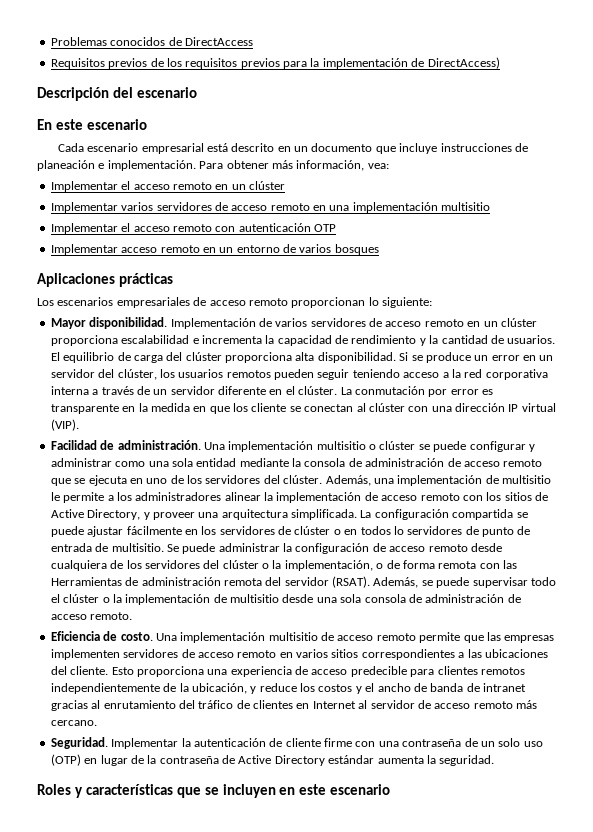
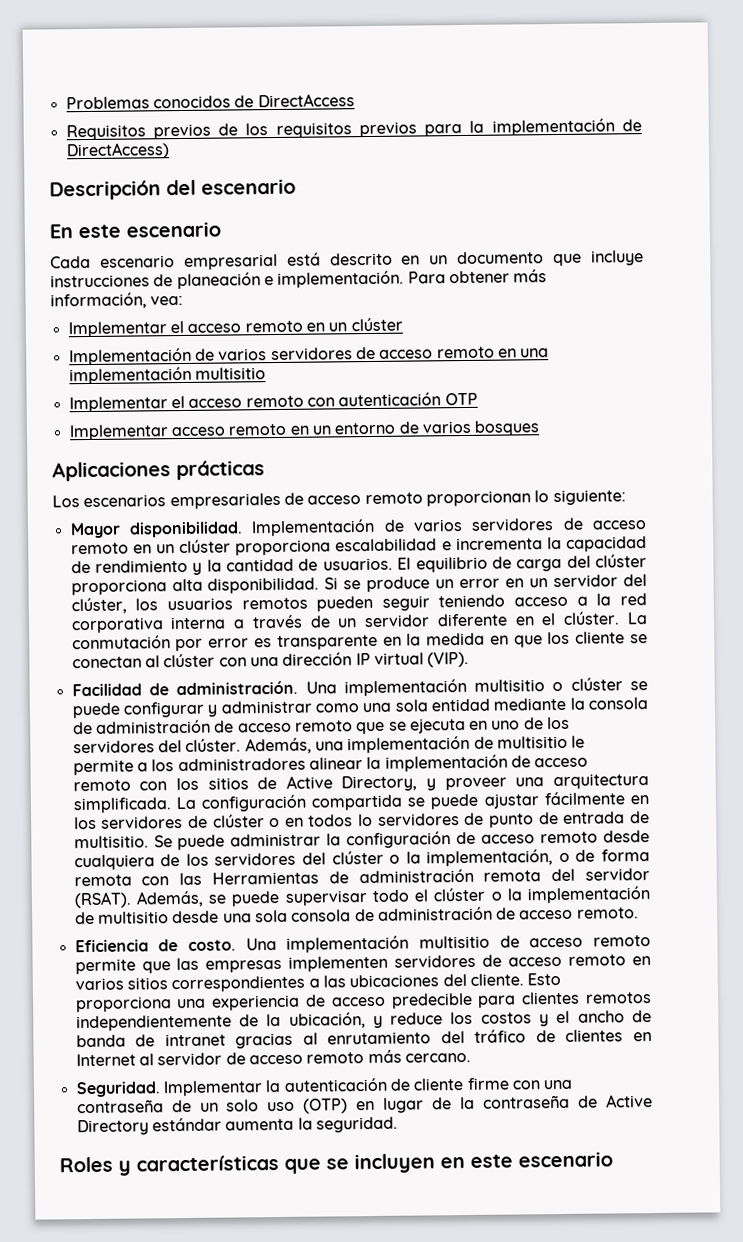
[50,202,118,213] Implementar -> [68,347,215,366] Implementación de

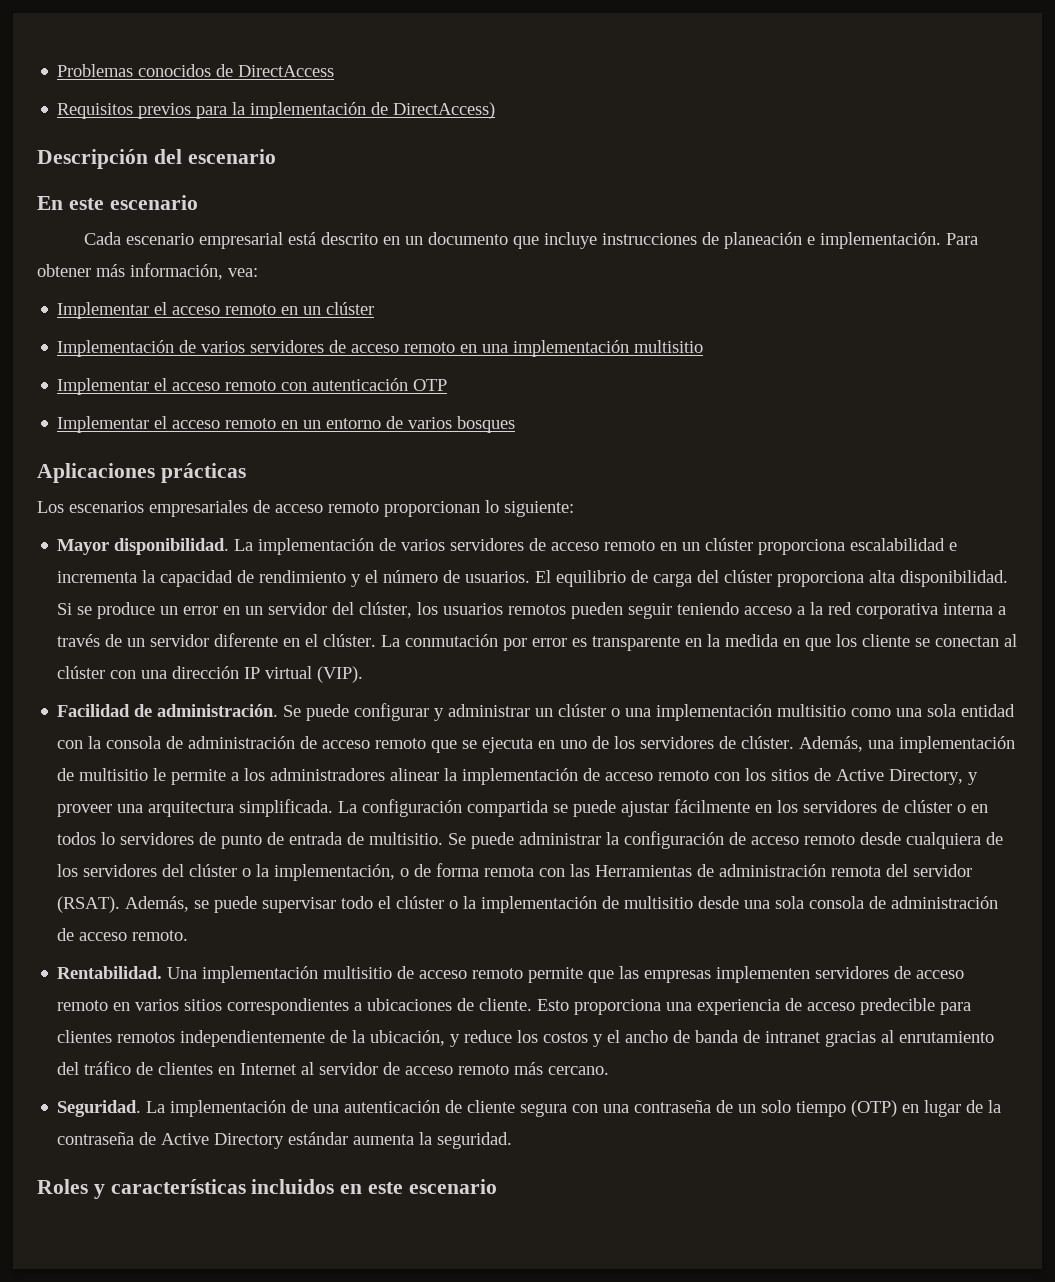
[218,121,417,138] de los requisitos previos -> (192, 111) none
(169, 432) none -> [154,416,168,429] el
[251,518,376,537] Implementación -> [234,538,375,555] La implementación
[206,558,295,572] la cantidad -> [365,570,439,583] el número
[305,677,648,697] [71,700,312,719] Una implementación multisitio o clúster se puede configurar y administrar -> [283,703,847,721] Se puede configurar y administrar un clúster o una implementación multisitio
[493,697,567,711] mediante -> [57,740,84,749] con
[157,740,182,753] del -> [719,736,737,749] de
[74,939,236,953] Eficiencia de costo. -> [57,966,163,979] Rentabilidad.
[322,974,467,988] las ubicaciones del -> [367,998,475,1011] ubicaciones de
[162,1079,282,1097] Implementar la -> [146,1100,340,1117] La implementación de una
[466,1077,509,1091] firme -> [520,1103,568,1117] segura
[267,1101,296,1112] uso -> [796,1101,847,1117] tiempo
[284,1153,435,1174] que se incluyen -> [251,1179,335,1194] incluidos

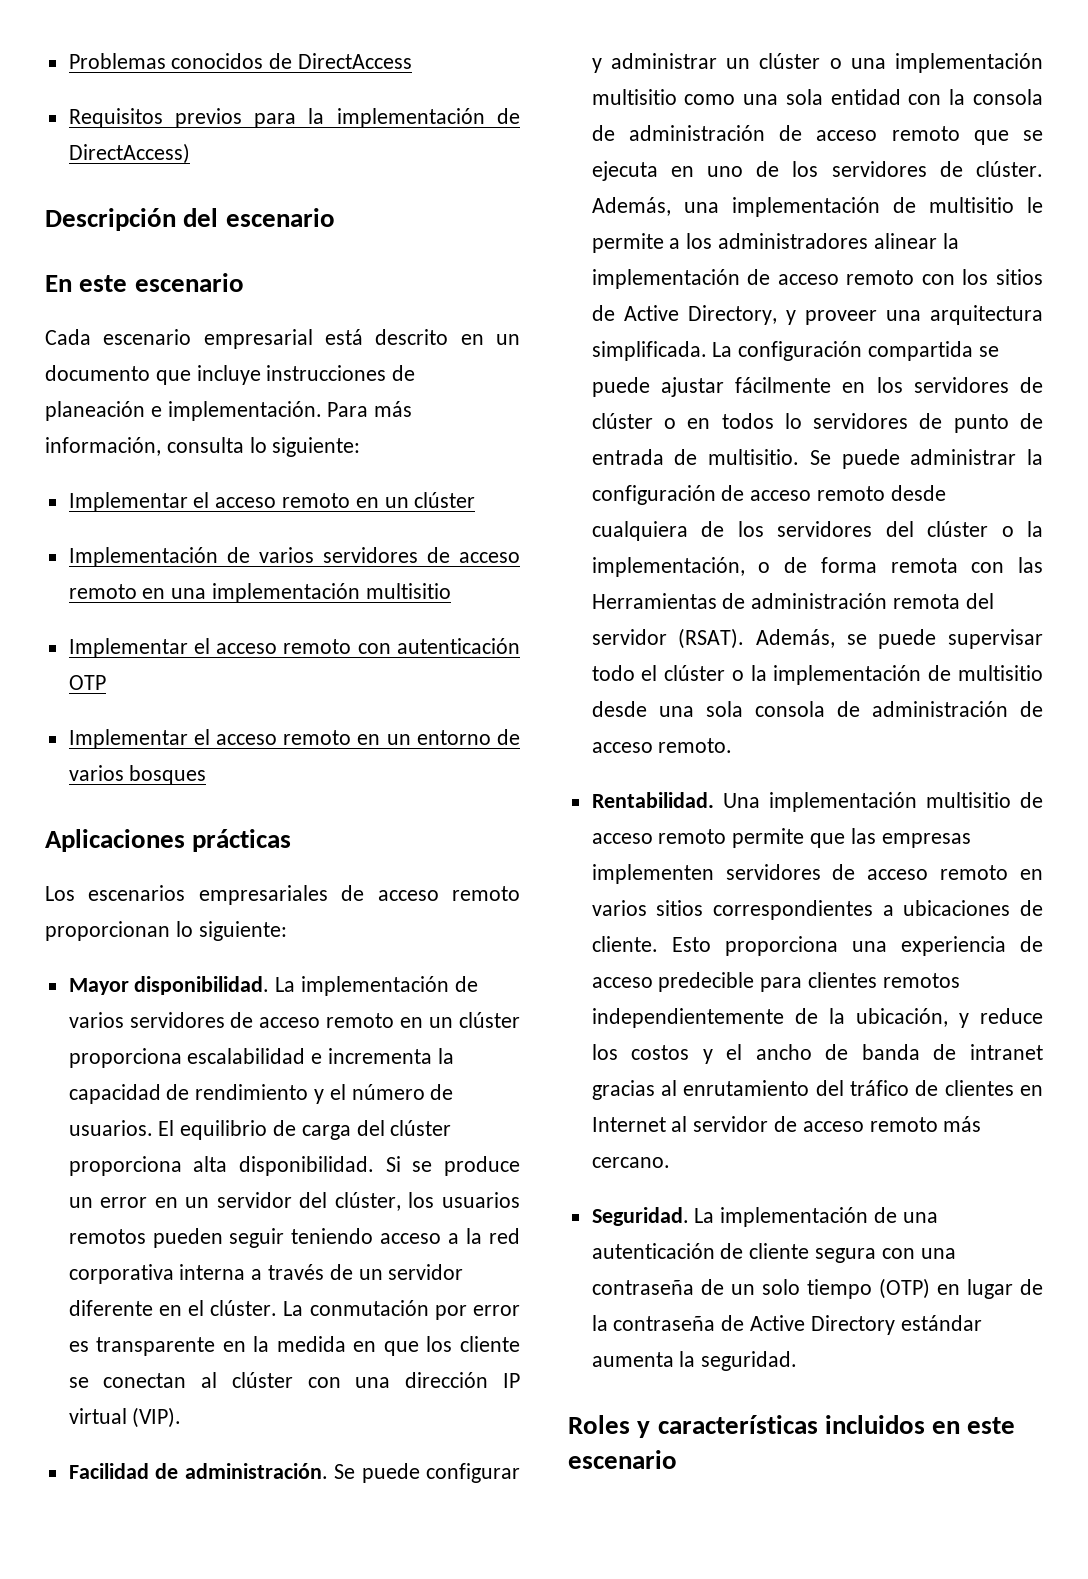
[37,264,91,277] obtener -> (369, 409) none
[228,268,258,277] vea: -> [166,437,361,457] consulta lo siguiente:

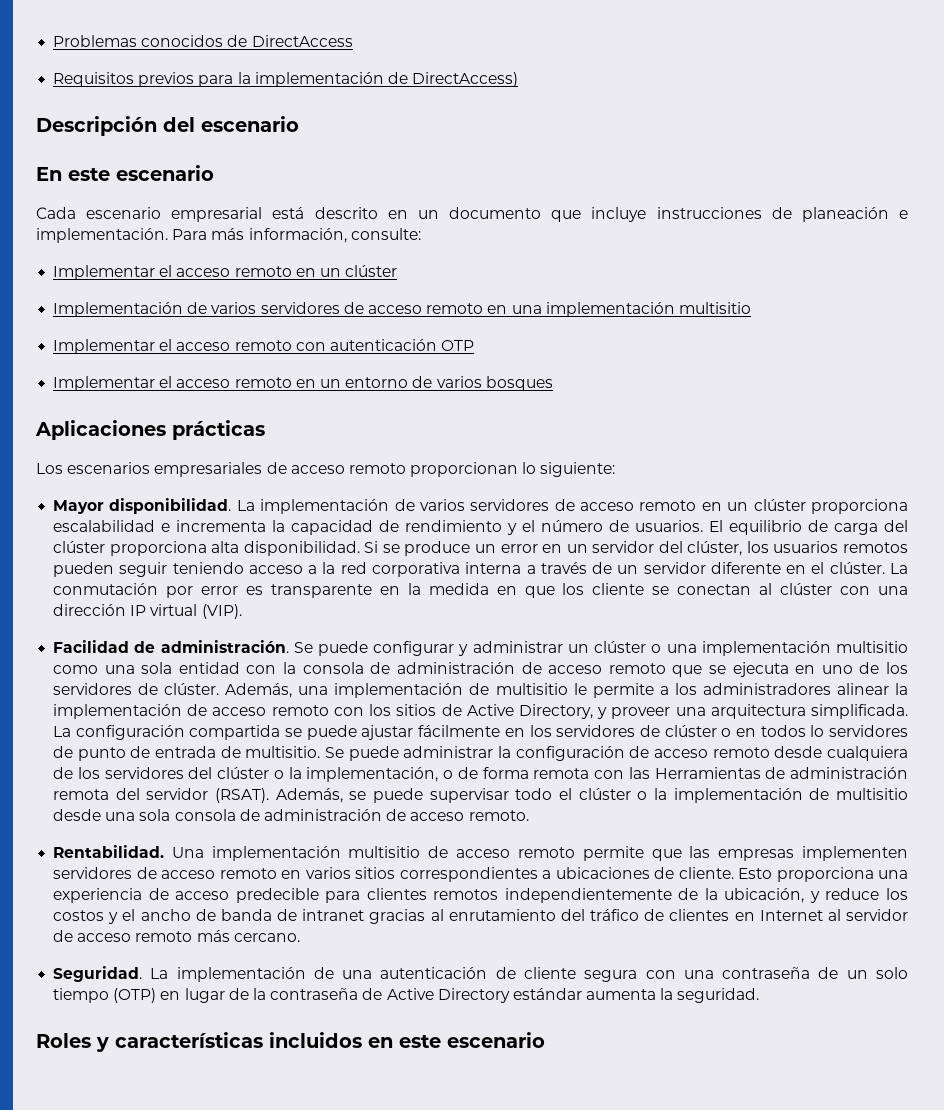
[166,437,361,457] consulta lo siguiente: -> [350,228,421,240] consulte:

